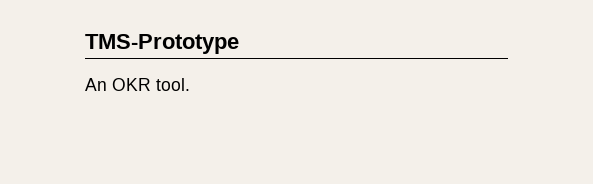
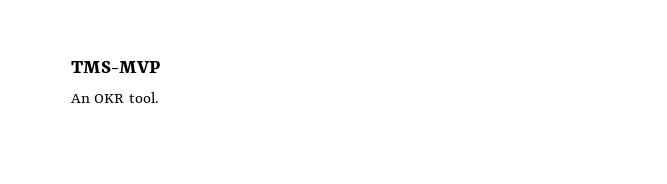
[85,34,239,54] TMS-Prototype -> [71,61,160,73] TMS-MVP

